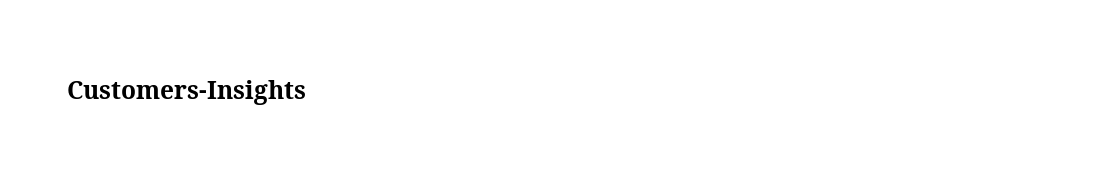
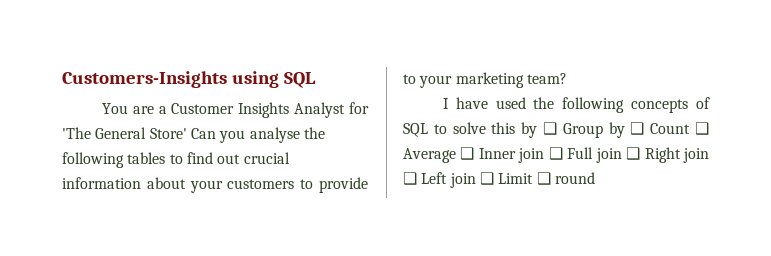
(306, 92) none -> [231,71,316,88] [101,102,369,118] [62,127,325,143] [62,152,290,168] [62,177,368,193] [403,72,567,88] [442,97,710,113] [403,122,709,138] [403,147,709,163] [403,172,595,188] using SQL // You are a Customer Insights Analyst for 'The General Store' Can you analyse the following tables to find out crucial information about your customers to provide to your marketing team? // I have used the following concepts of SQL to solve this by ❑ Group by ❑ Count ❑ Average ❑ Inner join ❑ Full join ❑ Right join ❑ Left join ❑ Limit ❑ round

